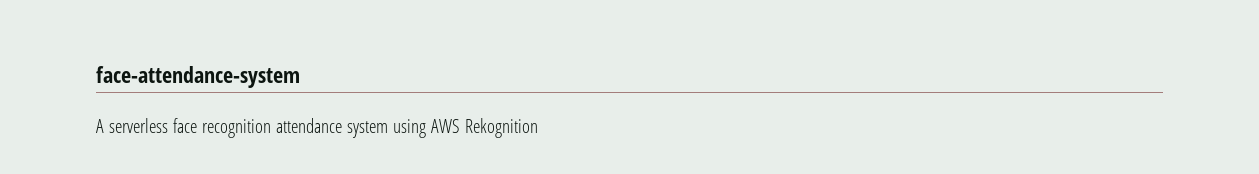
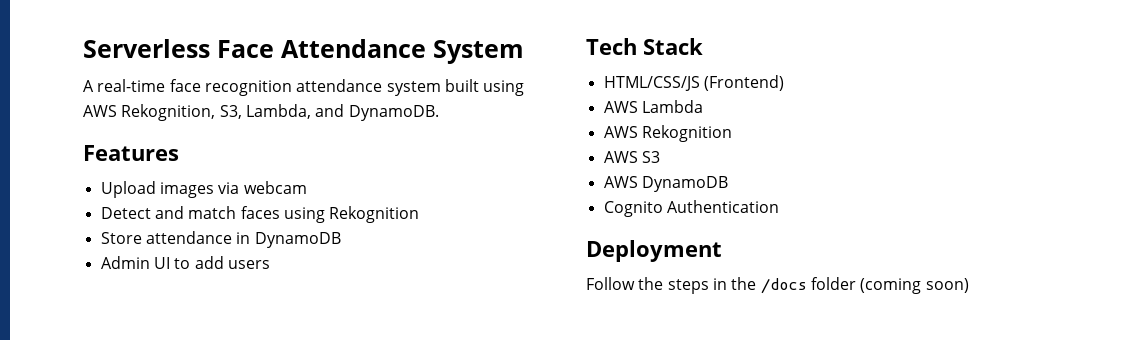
[96,66,300,88] face-attendance-system -> [83,39,524,64] Serverless Face Attendance System
[108,118,168,133] serverless -> [97,79,166,92] real-time
(388, 129) none -> [444,79,479,92] built
[464,118,538,138] Rekognition -> [121,104,439,121] [83,145,179,161] [100,181,307,198] [100,206,420,223] [100,231,341,248] [100,256,270,269] [586,38,703,55] [603,75,784,91] [603,100,703,113] [603,125,732,142] [603,151,660,163] [603,176,728,192] [603,200,779,217] [586,240,722,262] [586,277,969,294] Rekognition, S3, Lambda, and DynamoDB. // Features // Upload images via webcam // Detect and match faces using Rekognition // Store attendance in DynamoDB // Admin UI to add users // Tech Stack // HTML/CSS/JS (Frontend) // AWS Lambda // AWS Rekognition // AWS S3 // AWS DynamoDB // Cognito Authentication // Deployment // Follow the steps in the /docs folder (coming soon)

